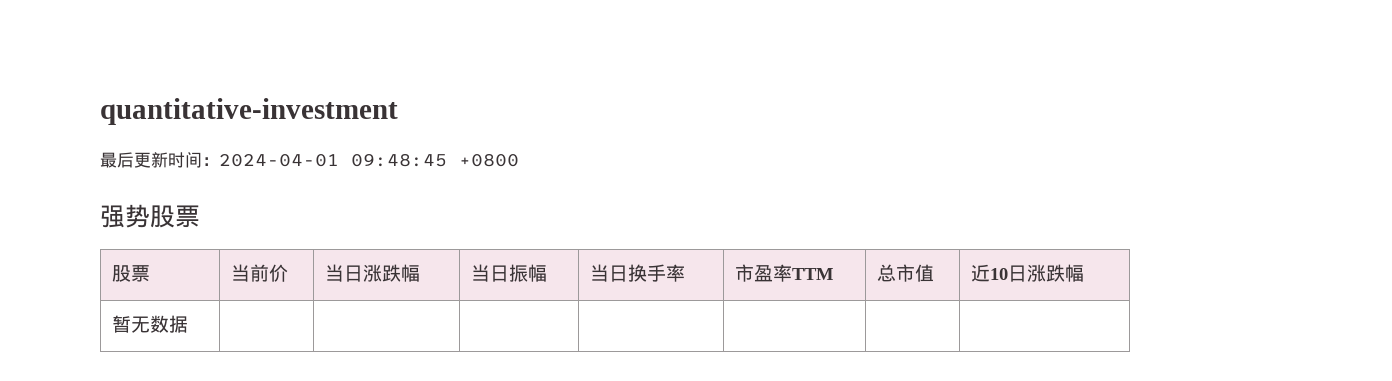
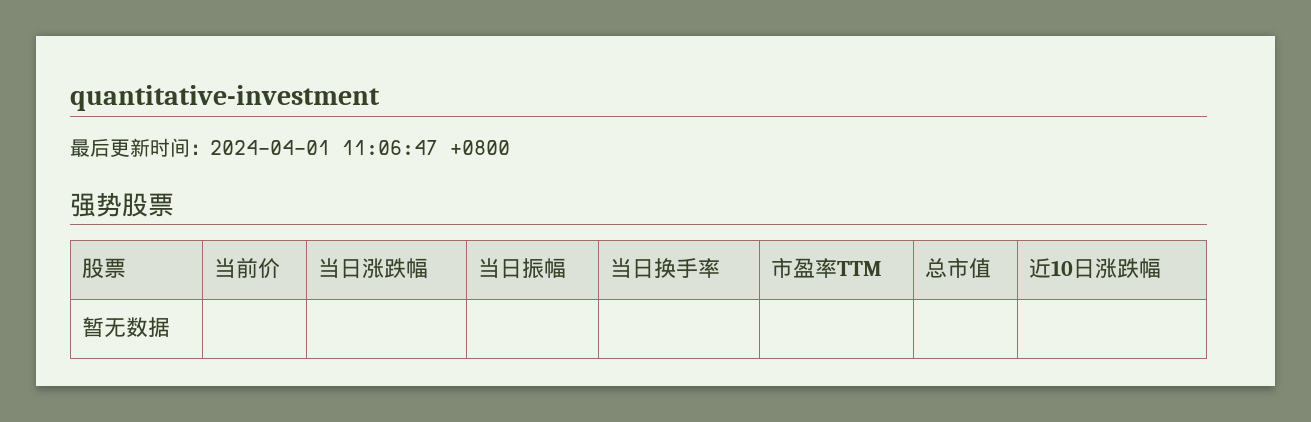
[351,153,447,167] 09:48:45 -> [342,140,438,155] 11:06:47

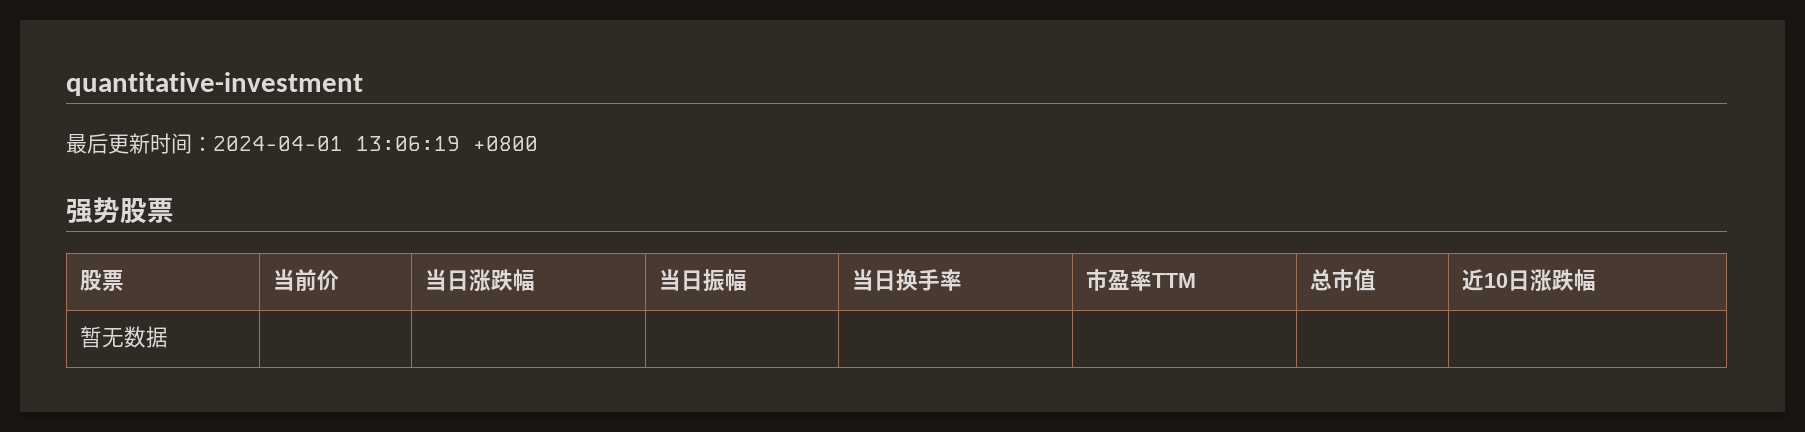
[342,140,438,155] 11:06:47 -> [356,136,460,151] 13:06:19

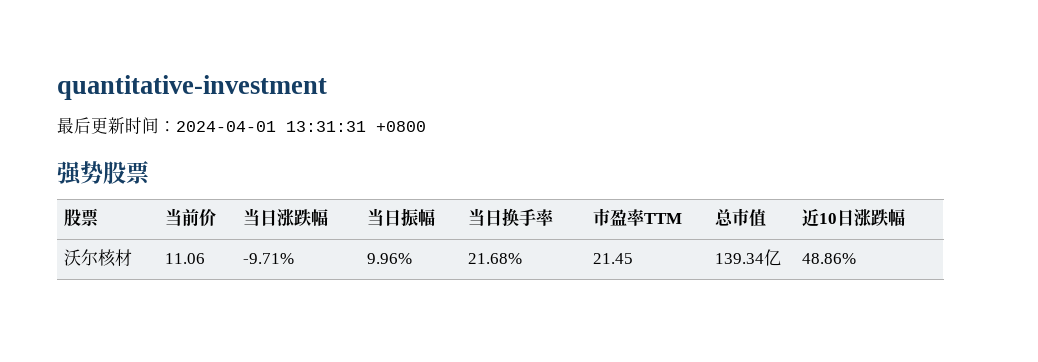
[356,136,460,151] 13:06:19 -> [286,121,366,132] 13:31:31
[80,326,169,348] 暂无数据 | | | | | | | -> [64,249,133,267] [165,253,206,264] [243,253,295,264] [367,253,413,264] [468,253,523,264] [593,253,634,264] [715,249,782,266] [802,253,857,264] 沃尔核材 | 11.06 | -9.71% | 9.96% | 21.68% | 21.45 | 139.34亿 | 48.86%

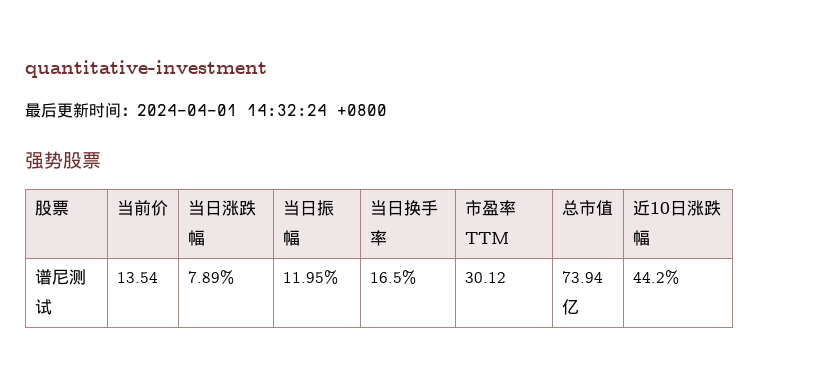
[286,121,366,132] 13:31:31 -> [247,104,327,116] 14:32:24
[64,249,133,267] [165,253,206,264] [243,253,295,264] [367,253,413,264] [468,253,523,264] [593,253,634,264] [715,253,765,264] 沃尔核材 | 11.06 | -9.71% | 9.96% | 21.68% | 21.45 | 139.34 -> [35,269,87,285] [35,299,53,315] [117,272,159,283] [188,270,235,284] [283,270,339,284] [370,270,417,284] [465,272,507,283] [562,271,604,283] 谱尼测试 | 13.54 | 7.89% | 11.95% | 16.5% | 30.12 | 73.94
[802,253,857,264] 48.86% -> [633,270,680,284] 44.2%

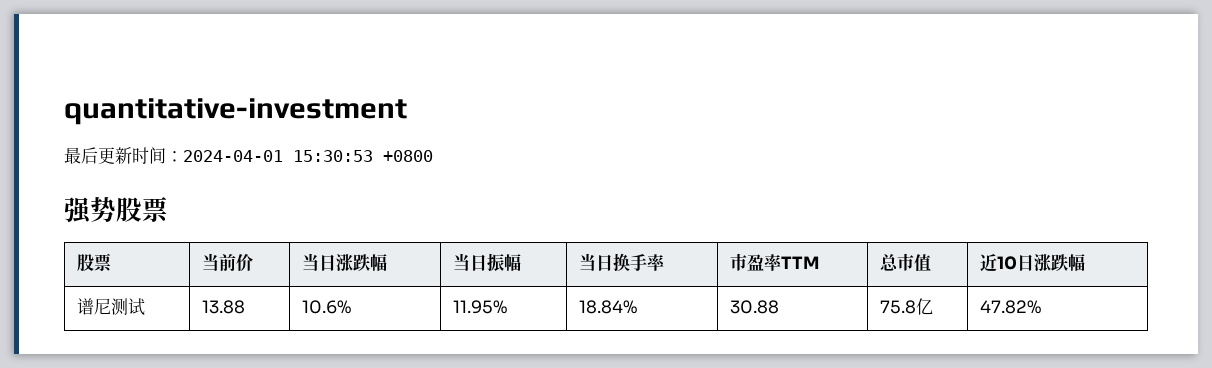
[247,104,327,116] 14:32:24 -> [293,150,373,162] 15:30:53
[117,272,159,283] [188,270,235,284] 13.54 | 7.89% -> [202,300,246,314] [302,300,352,314] 13.88 | 10.6%
[370,270,417,284] [465,272,507,283] [562,271,604,283] 16.5% | 30.12 | 73.94 -> [579,300,638,314] [730,300,780,314] [880,300,917,314] 18.84% | 30.88 | 75.8
[633,270,680,284] 44.2% -> [980,300,1042,314] 47.82%

